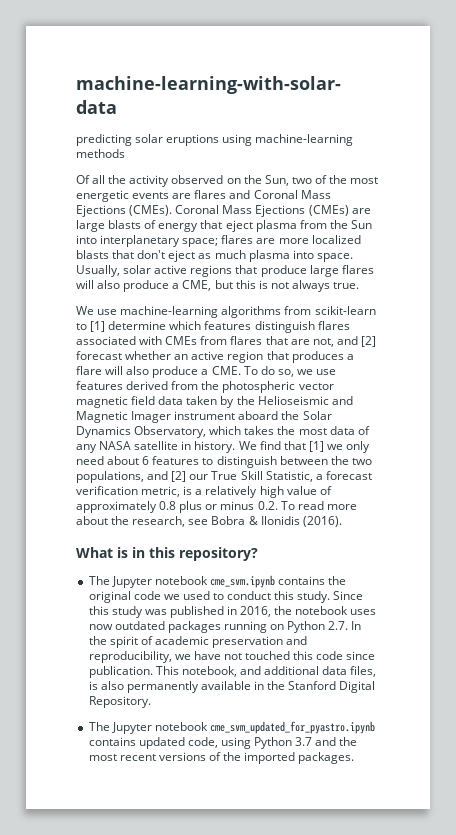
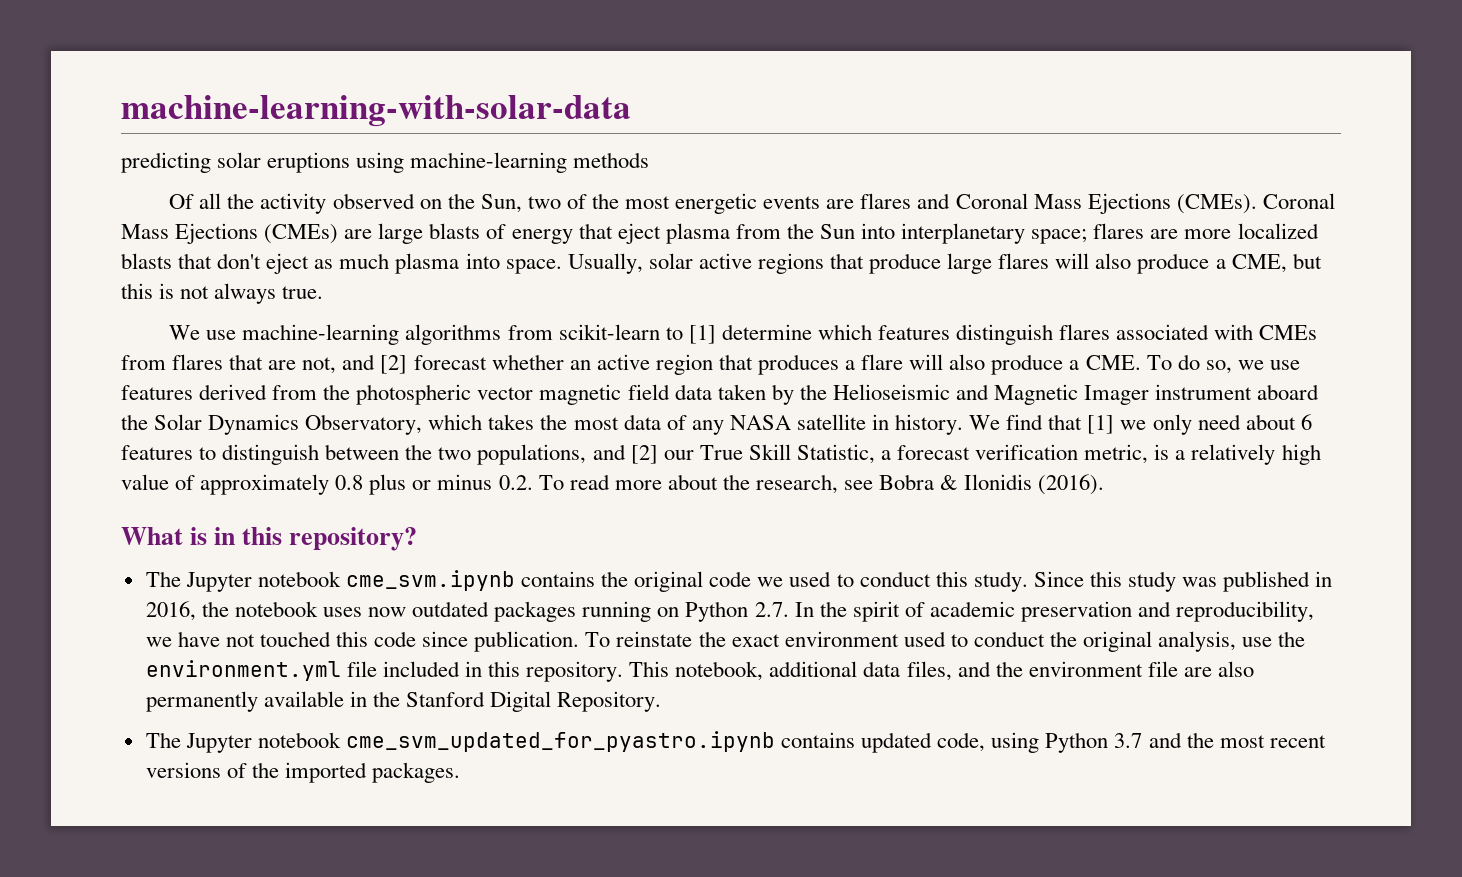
(153, 672) none -> [585,631,1306,652] [145,660,624,682] To reinstate the exact environment used to conduct the original analysis, use the environment.yml file included in this repository.
[239,666,261,675] and -> (764, 671) none
[88,681,98,690] is -> [957,661,1212,677] and the environment file are

